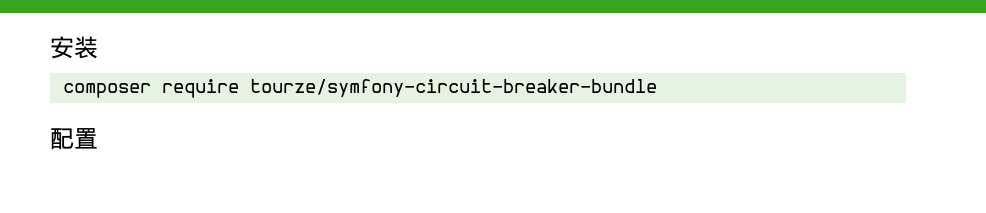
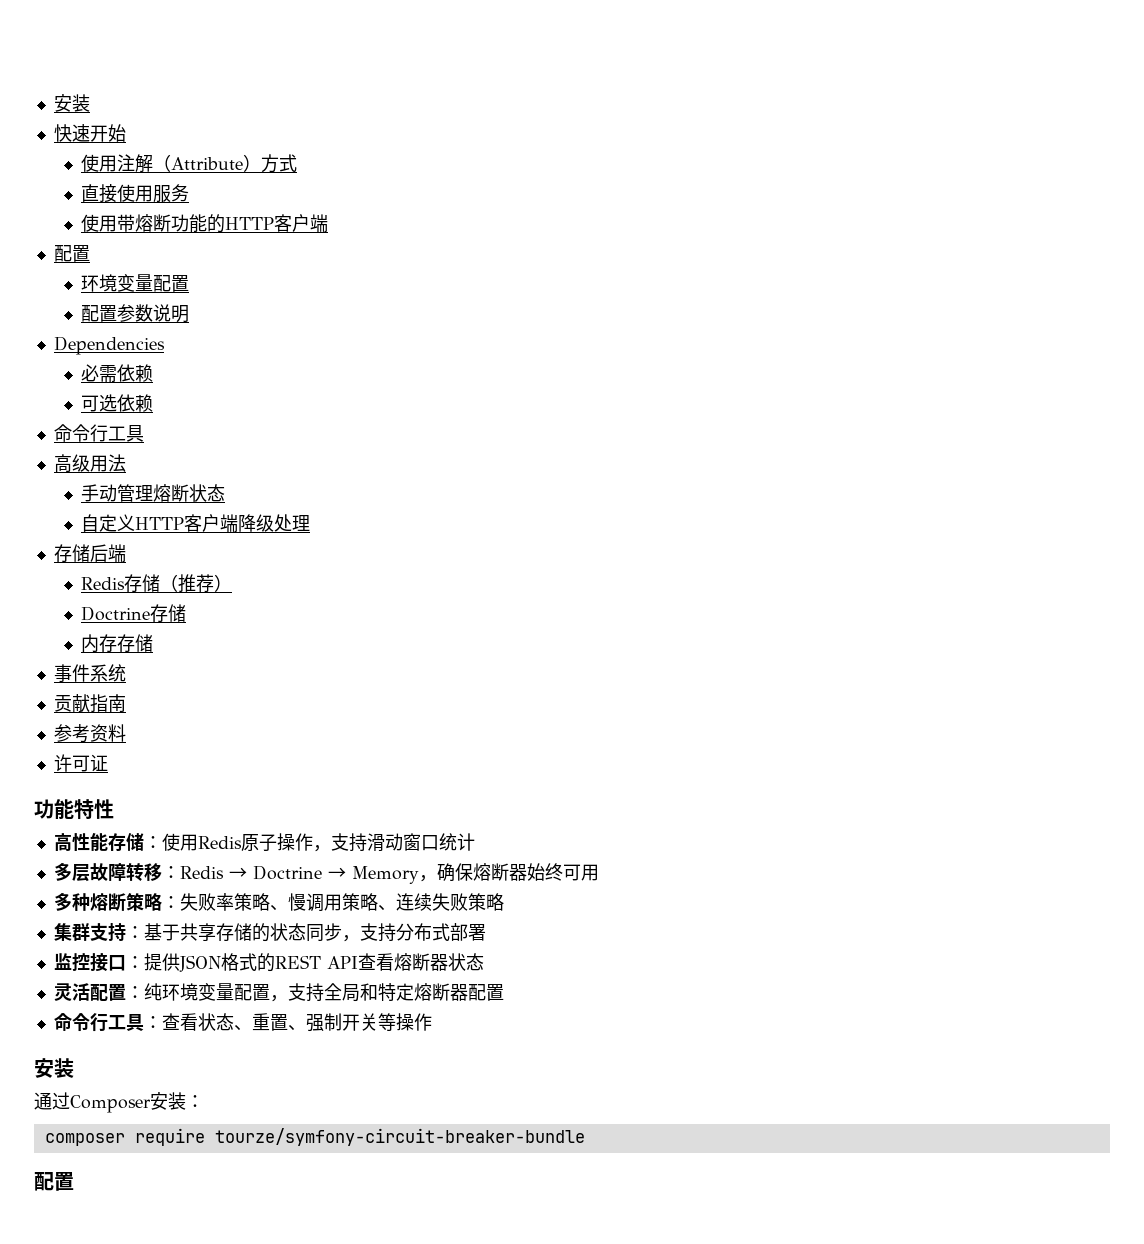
[50,36,98,59] 安装 -> [53,94,90,112] [53,124,126,142] [81,154,298,173] [81,184,190,203] [81,214,329,233] [53,245,90,262] [81,274,190,292] [81,304,190,323] [53,336,165,355] [81,364,154,382] [81,394,154,412] [53,424,144,442] [53,454,126,473] [81,484,226,502] [81,514,311,532] [53,544,126,562] [81,574,233,593] [81,604,187,622] [81,634,154,653] [53,664,126,682] [53,694,126,713] [53,724,126,743] [53,754,108,772] [34,799,114,820] [53,833,475,852] [53,862,599,884] [53,892,504,912] [53,923,486,942] [53,953,484,972] [53,983,504,1002] [53,1013,432,1032] [34,1058,74,1078] [34,1092,204,1113] 安装 // 快速开始 // 使用注解（Attribute）方式 // 直接使用服务 // 使用带熔断功能的HTTP客户端 // 配置 // 环境变量配置 // 配置参数说明 // Dependencies // 必需依赖 // 可选依赖 // 命令行工具 // 高级用法 // 手动管理熔断状态 // 自定义HTTP客户端降级处理 // 存储后端 // Redis存储（推荐） // Doctrine存储 // 内存存储 // 事件系统 // 贡献指南 // 参考资料 // 许可证 // 功能特性 // 高性能存储：使用Redis原子操作，支持滑动窗口统计 // 多层故障转移：Redis → Doctrine → Memory，确保熔断器始终可用 // 多种熔断策略：失败率策略、慢调用策略、连续失败策略 // 集群支持：基于共享存储的状态同步，支持分布式部署 // 监控接口：提供JSON格式的REST API查看熔断器状态 // 灵活配置：纯环境变量配置，支持全局和特定熔断器配置 // 命令行工具：查看状态、重置、强制开关等操作 // 安装 // 通过Composer安装：

